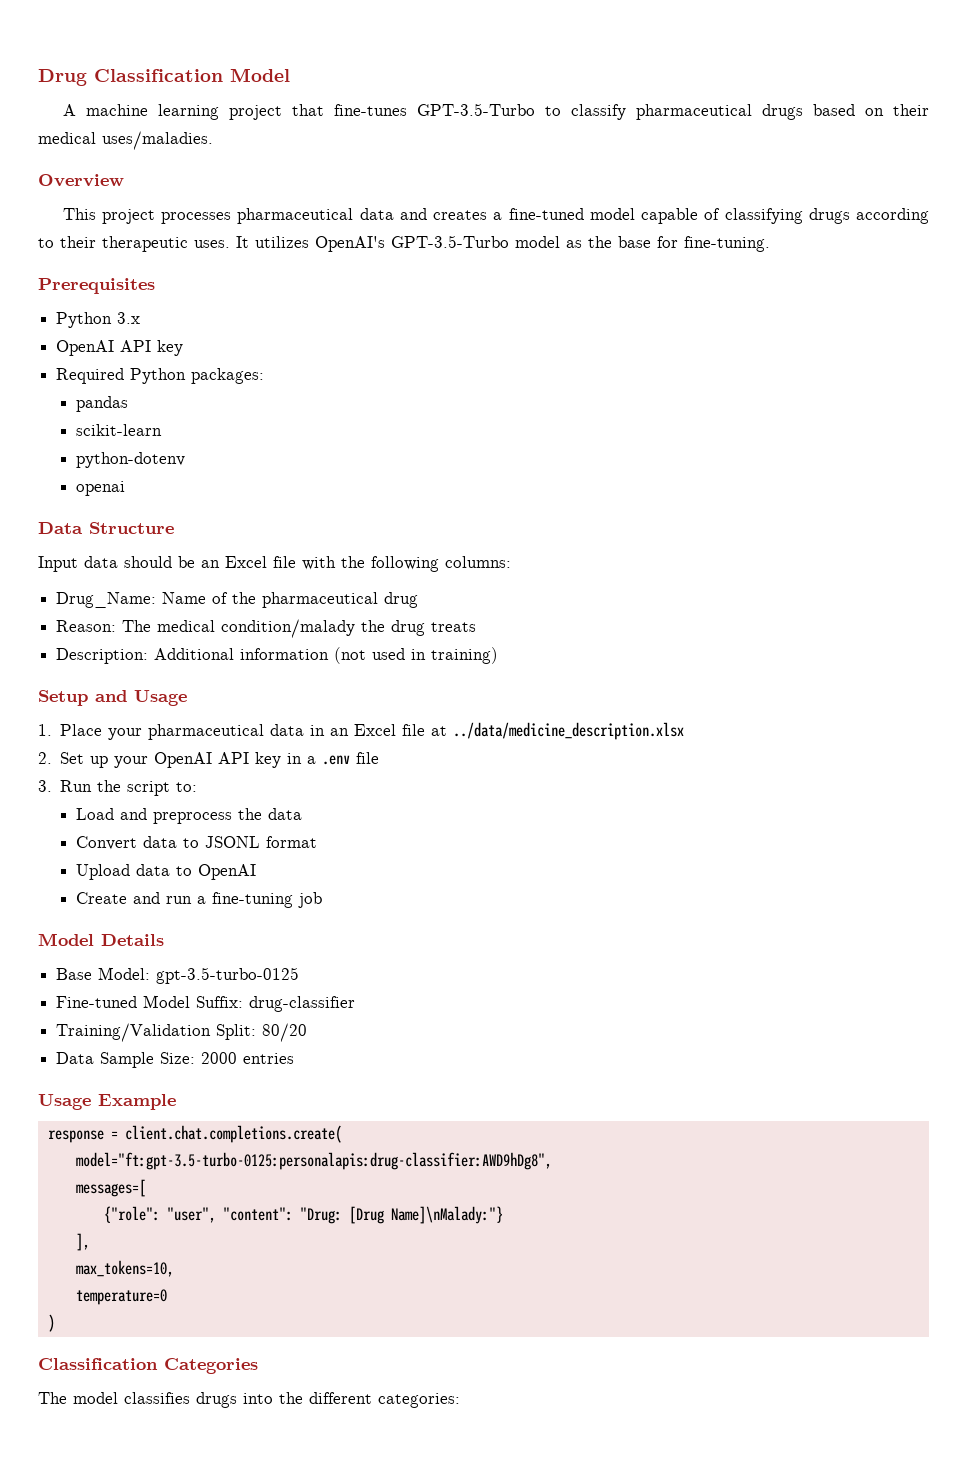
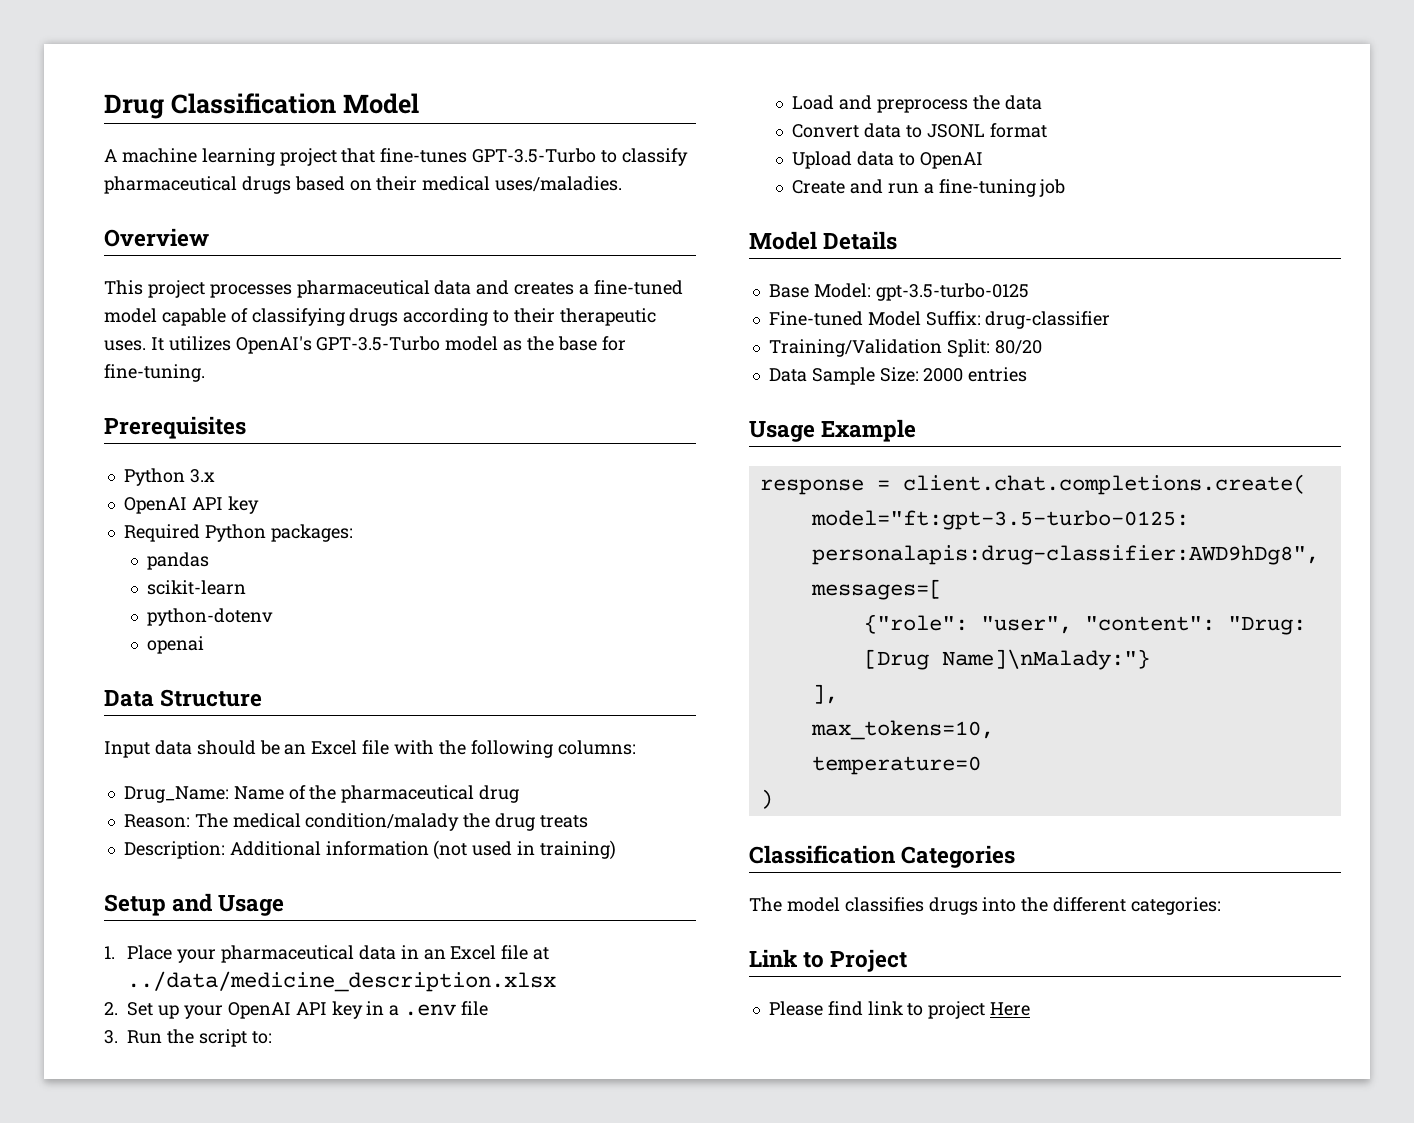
(460, 1400) none -> [749,949,908,972] [768,1001,1031,1019] // Link to Project // Please find link to project Here

